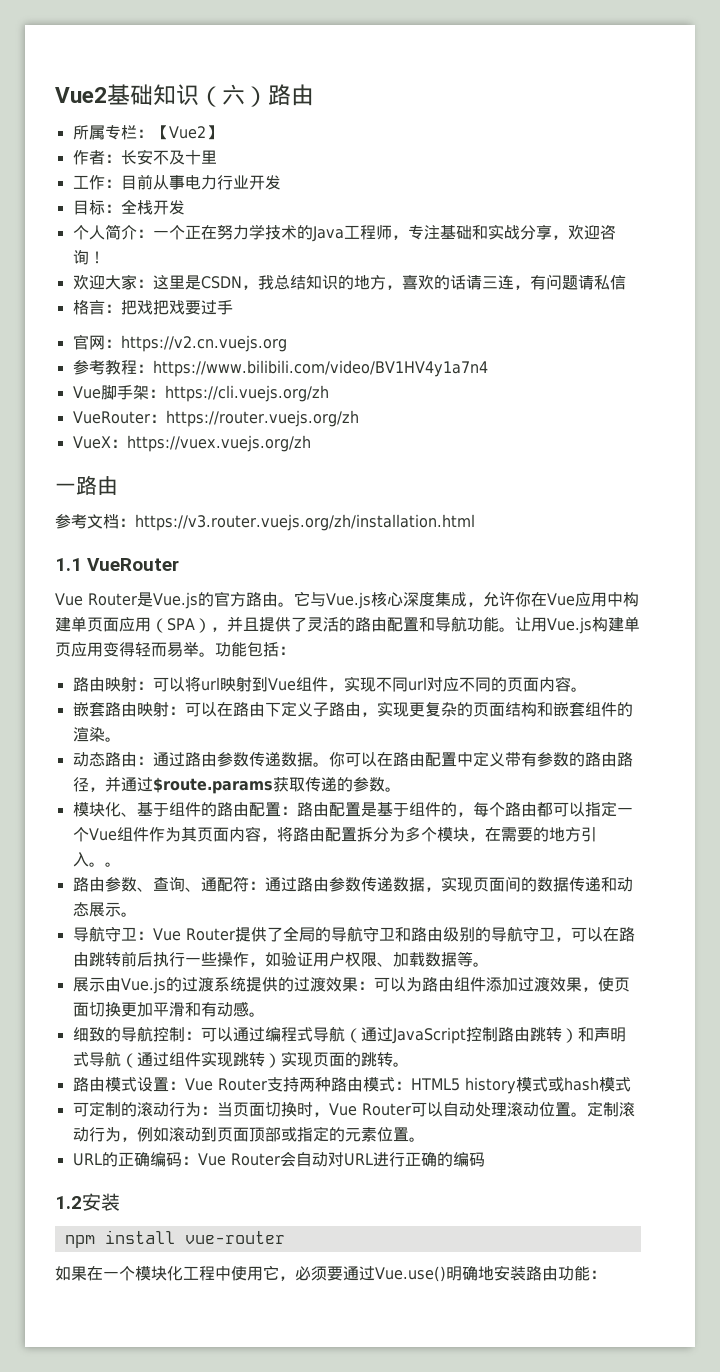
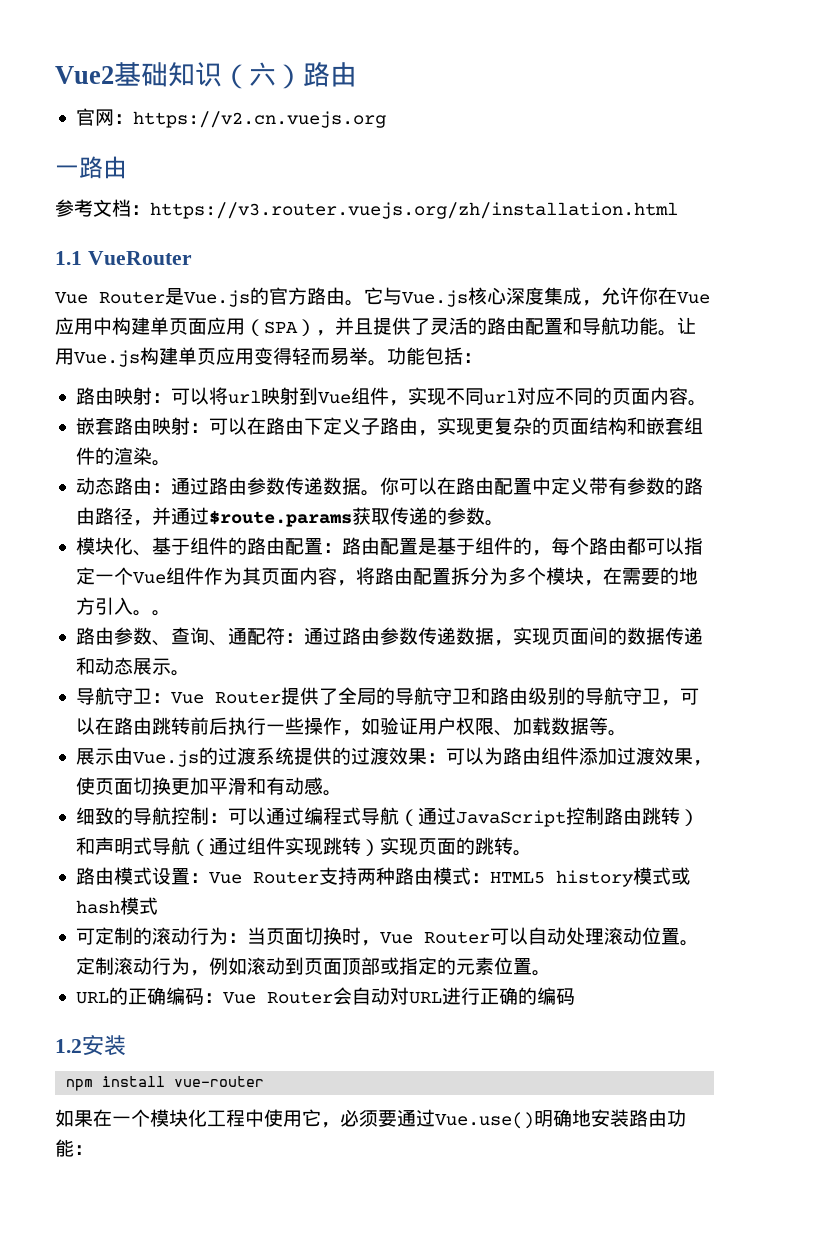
[72,125,222,140] [72,149,217,165] [72,174,281,190] [72,199,185,215] [72,224,616,242] [72,249,105,265] [72,274,626,290] [72,300,233,315] [72,334,287,352] [72,360,488,377] [72,385,329,402] [72,410,359,427] [72,435,311,452] 所属专栏：【Vue2】 // 作者：长安不及十里 // 工作：目前从事电力行业开发 // 目标：全栈开发 // 个人简介：一个正在努力学技术的Java工程师，专注基础和实战分享，欢迎咨询！ // 欢迎大家：这里是CSDN，我总结知识的地方，喜欢的话请三连，有问题请私信 // 格言：把戏把戏要过手 // 官网：https://v2.cn.vuejs.org // 参考教程：https://www.bilibili.com/video/BV1HV4y1a7n4 // Vue脚手架：https://cli.vuejs.org/zh // VueRouter：https://router.vuejs.org/zh // VueX：https://vuex.vuejs.org/zh -> [75,108,386,128] 官网：https://v2.cn.vuejs.org

